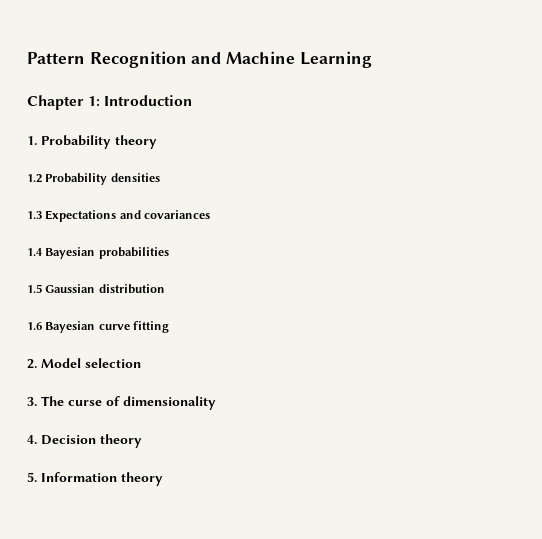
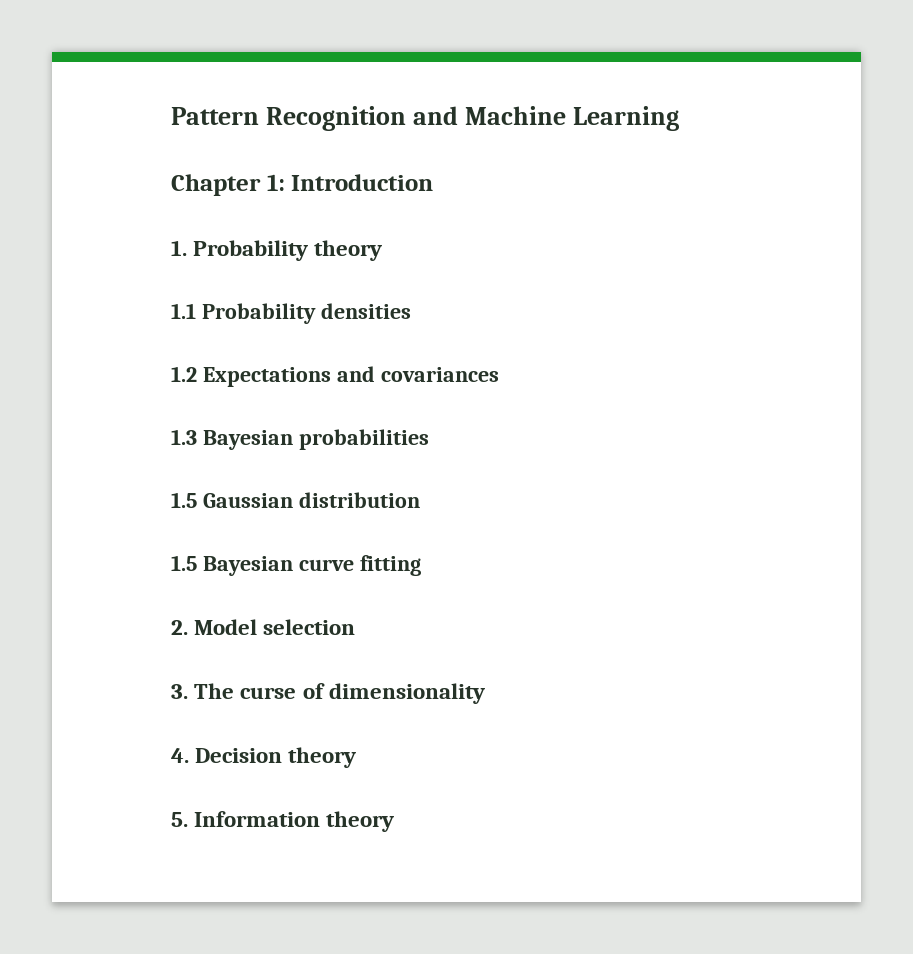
[27,174,42,183] 1.2 -> [171,303,196,319] 1.1
[27,211,42,219] 1.3 -> [171,366,197,382] 1.2
[27,248,43,256] 1.4 -> [171,429,197,445] 1.3
[27,322,42,330] 1.6 -> [171,555,197,571] 1.5

